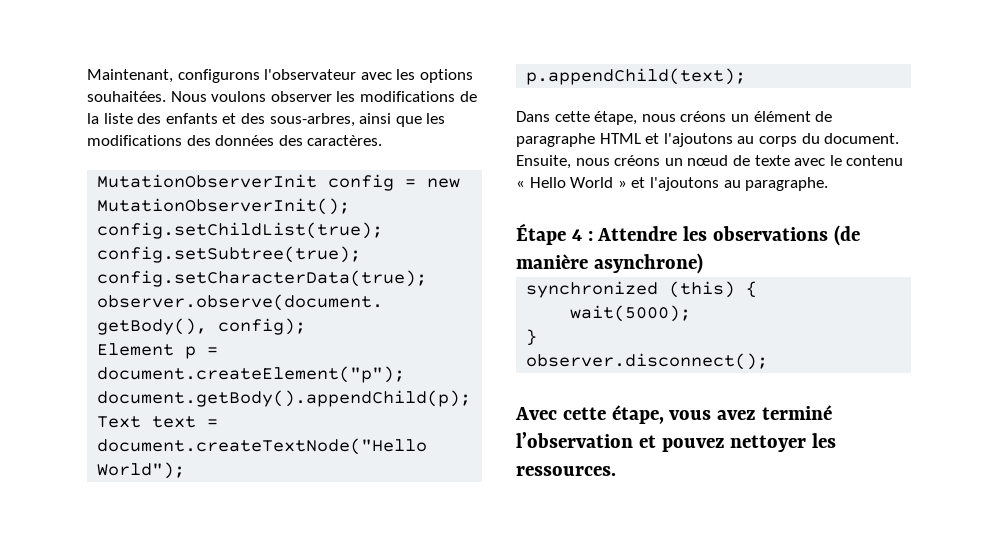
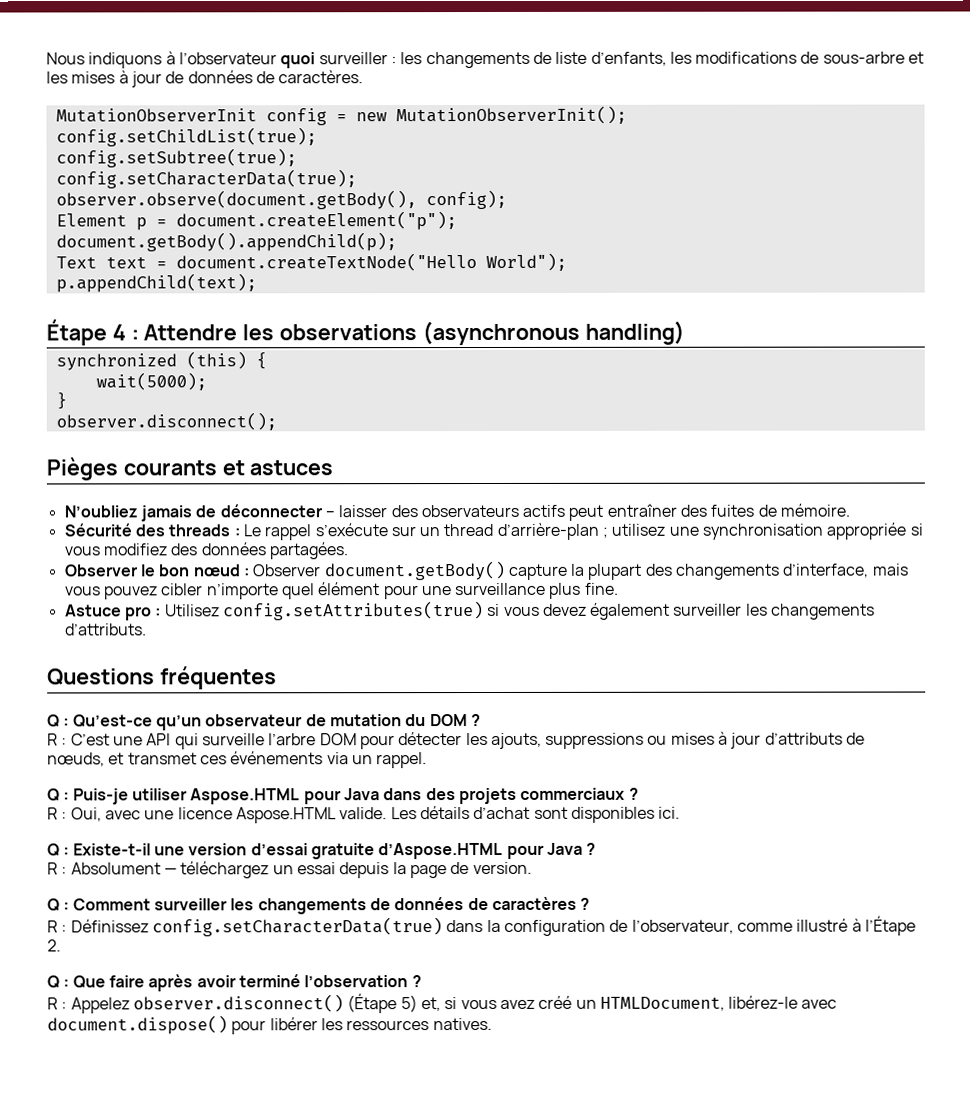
[87,69,473,83] [87,91,477,102] [87,113,446,127] [87,135,303,146] Maintenant, configurons l'observateur avec les options souhaitées. Nous voulons observer les modifications de la liste des enfants et des sous-arbres, ainsi que les modifications des données des -> [46,51,925,69] [46,70,275,88] Nous indiquons à l’observateur quoi surveiller : les changements de liste d’enfants, les modifications de sous‑arbre et les mises à jour de données de
[516,111,833,125] [516,133,900,147] [516,155,904,169] [516,177,829,191] // Dans cette étape, nous créons un élément de paragraphe HTML et l'ajoutons au corps du document. Ensuite, nous créons un nœud de texte avec le contenu « Hello World » et l'ajoutons au paragraphe. -> (257, 283) none
[833,225,860,246] [516,253,703,274] (de manière asynchrone) -> [421,320,685,346] (asynchronous handling)
[515,405,833,424] [516,432,837,452] [516,466,616,476] Avec cette étape, vous avez terminé l’observation et pouvez nettoyer les ressources. -> [46,457,334,481] [63,503,851,522] [63,522,923,541] [63,542,349,560] [64,560,909,581] [64,582,619,600] [64,601,876,621] [64,623,147,636] [47,666,277,690] [47,714,481,731] [47,731,866,750] [47,751,428,769] [47,787,639,805] [47,806,681,824] [47,842,597,860] [47,861,532,879] [47,896,591,915] [47,915,916,937] [47,939,61,952] [47,974,422,992] [47,993,838,1014] [47,1015,492,1035] Pièges courants et astuces // N’oubliez jamais de déconnecter – laisser des observateurs actifs peut entraîner des fuites de mémoire. // Sécurité des threads : Le rappel s’exécute sur un thread d’arrière‑plan ; utilisez une synchronisation appropriée si vous modifiez des données partagées. // Observer le bon nœud : Observer document.getBody() capture la plupart des changements d’interface, mais vous pouvez cibler n’importe quel élément pour une surveillance plus fine. // Astuce pro : Utilisez config.setAttributes(true) si vous devez également surveiller les changements d’attributs. // Questions fréquentes // Q : Qu’est‑ce qu’un observateur de mutation du DOM ? // R : C’est une API qui surveille l’arbre DOM pour détecter les ajouts, suppressions ou mises à jour d’attributs de nœuds, et transmet ces événements via un rappel. // Q : Puis‑je utiliser Aspose.HTML pour Java dans des projets commerciaux ? // R : Oui, avec une licence Aspose.HTML valide. Les détails d’achat sont disponibles ici. // Q : Existe‑t‑il une version d’essai gratuite d’Aspose.HTML pour Java ? // R : Absolument — téléchargez un essai depuis la page de version. // Q : Comment surveiller les changements de données de caractères ? // R : Définissez config.setCharacterData(true) dans la configuration de l’observateur, comme illustré à l’Étape 2. // Q : Que faire après avoir terminé l’observation ? // R : Appelez observer.disconnect() (Étape 5) et, si vous avez créé un HTMLDocument, libérez‑le avec document.dispose() pour libérer les ressources natives.

